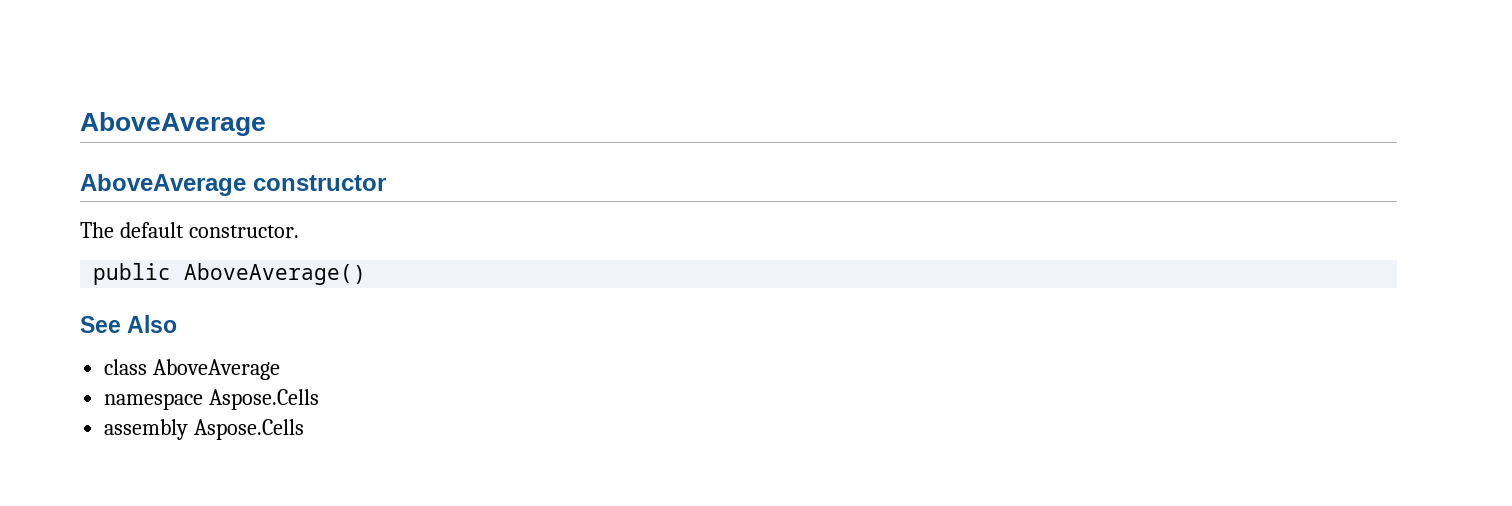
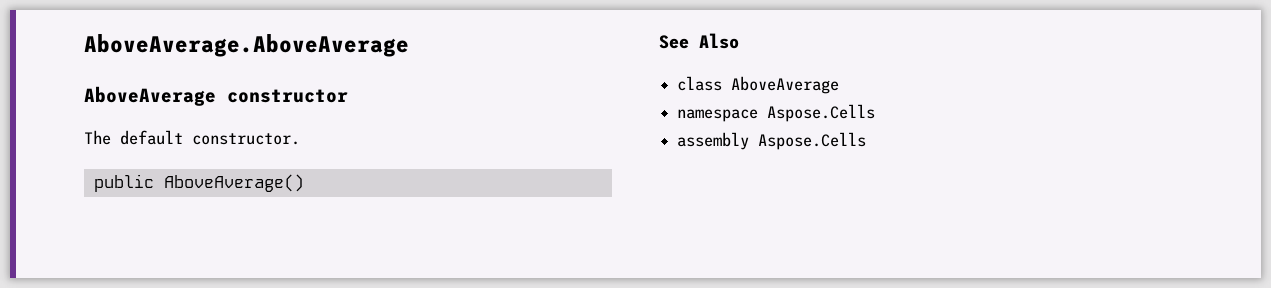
[80,112,266,136] AboveAverage -> [84,34,409,57] AboveAverage.AboveAverage

